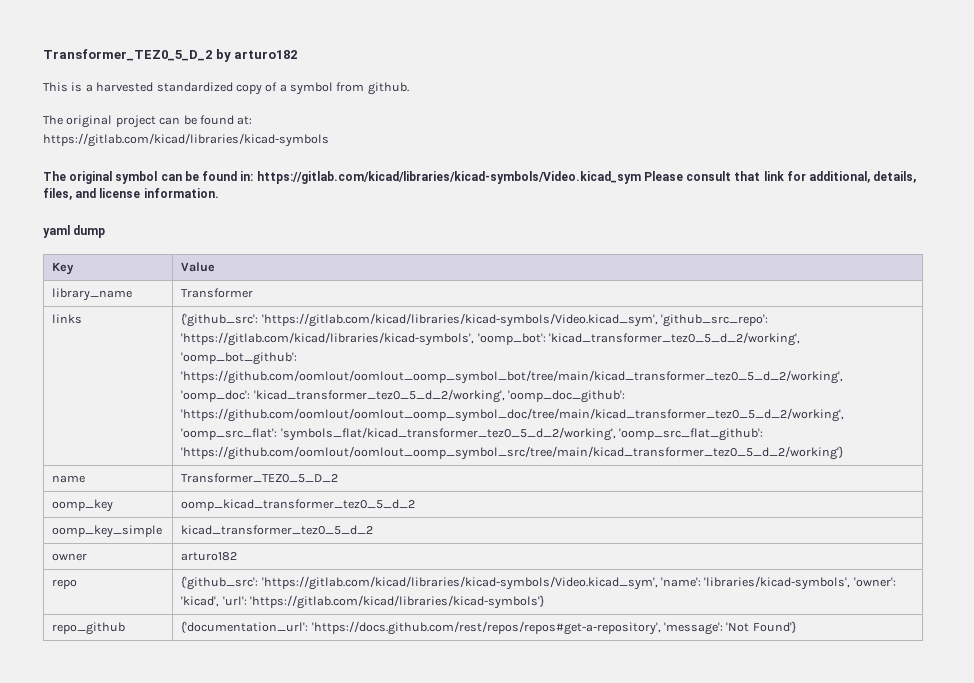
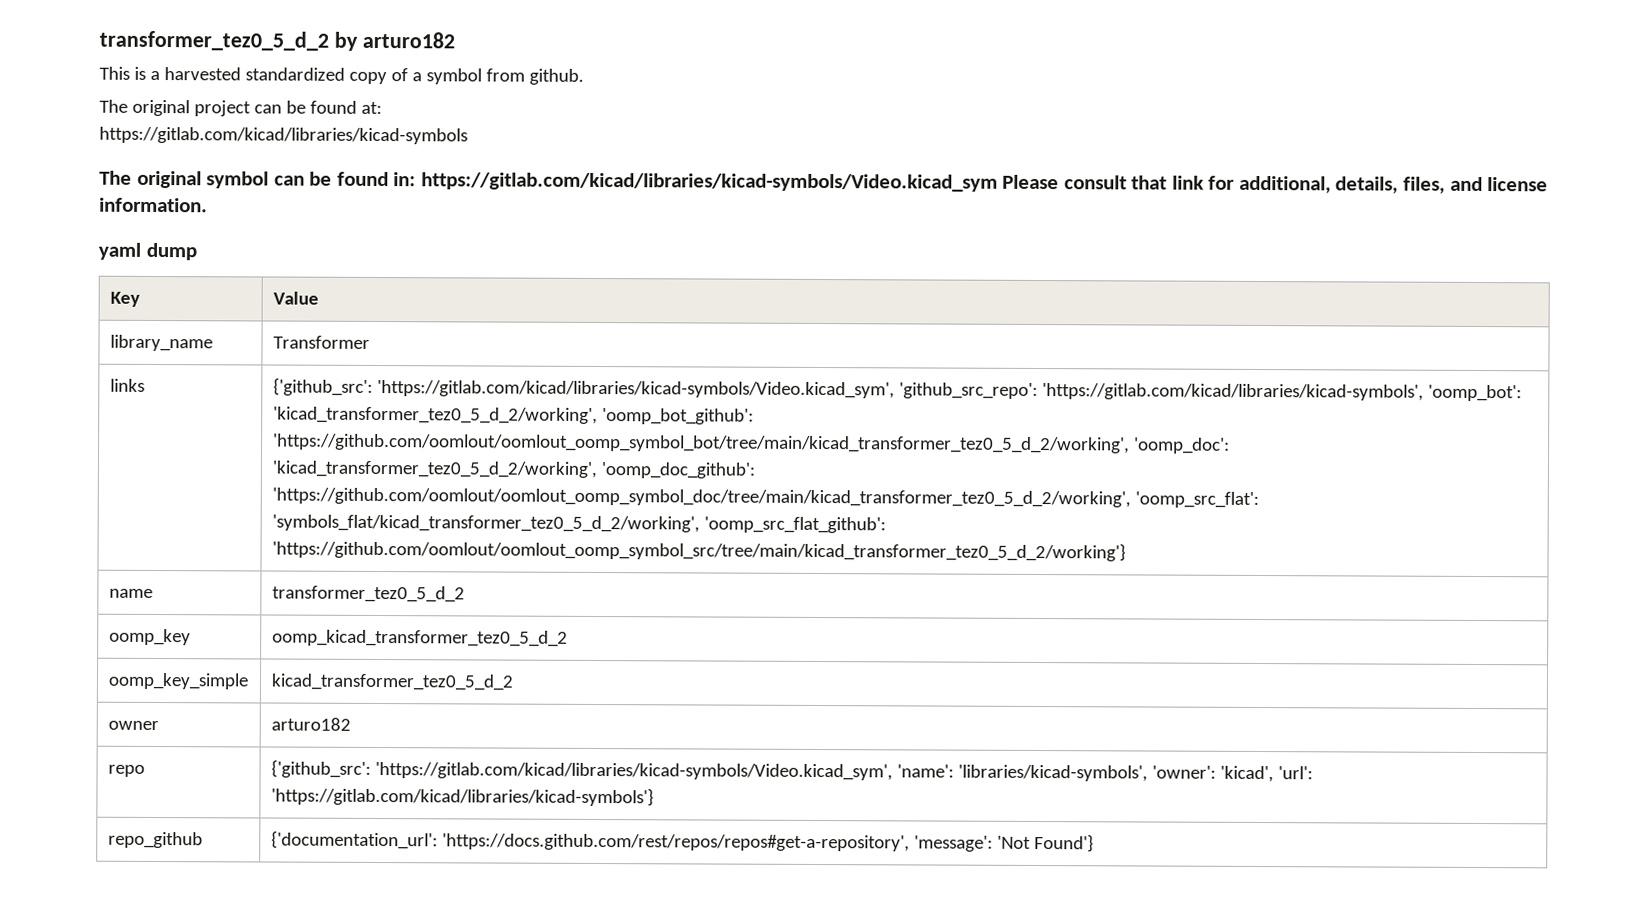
[43,49,212,61] Transformer_TEZ0_5_D_2 -> [99,30,329,51] transformer_tez0_5_d_2
[181,473,339,483] Transformer_TEZ0_5_D_2 -> [271,585,465,603] transformer_tez0_5_d_2

